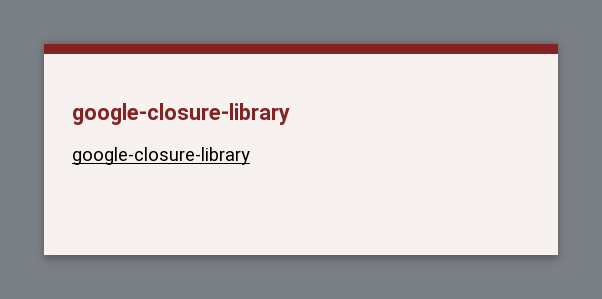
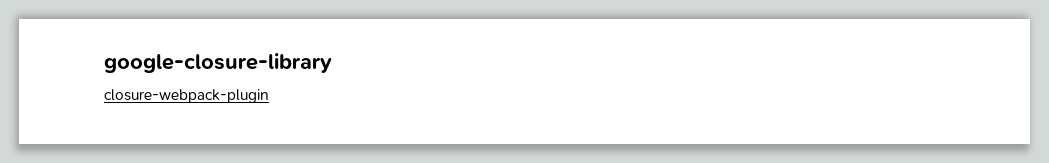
[72,147,250,165] google-closure-library -> [104,89,269,103] closure-webpack-plugin

